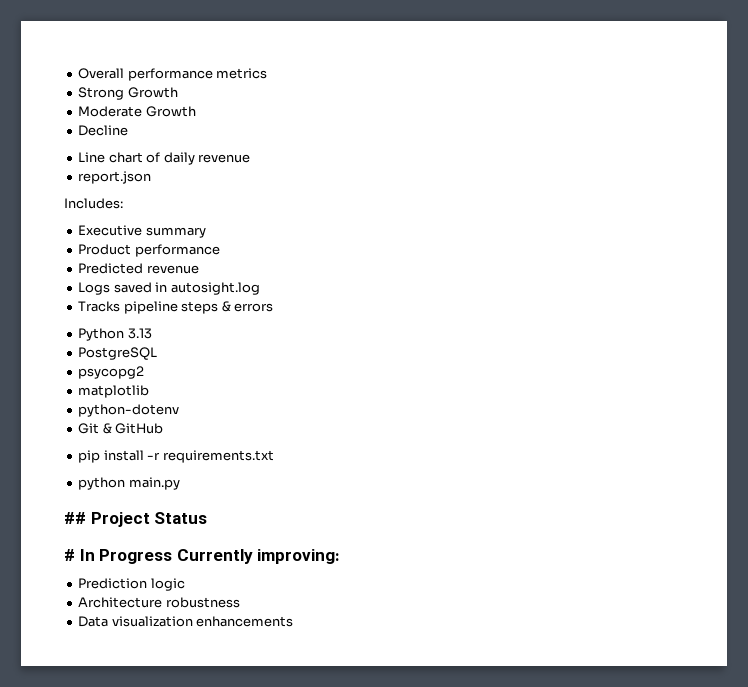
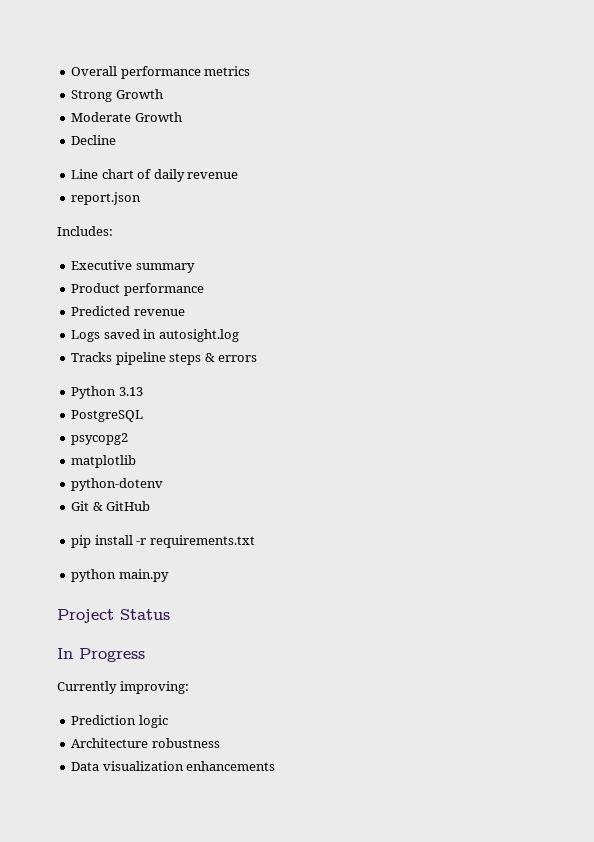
[64,512,86,524] ## -> (169, 575) none
[64,549,75,561] # -> (170, 614) none
(173, 556) none -> (145, 655) //

